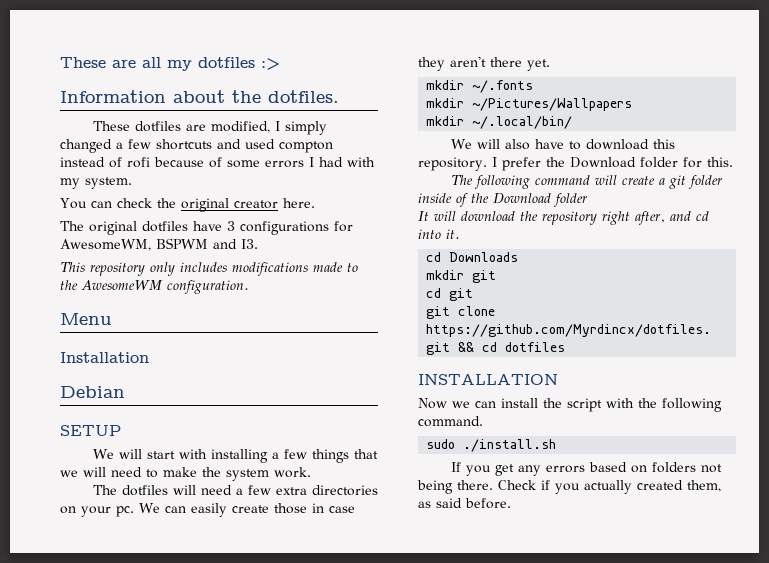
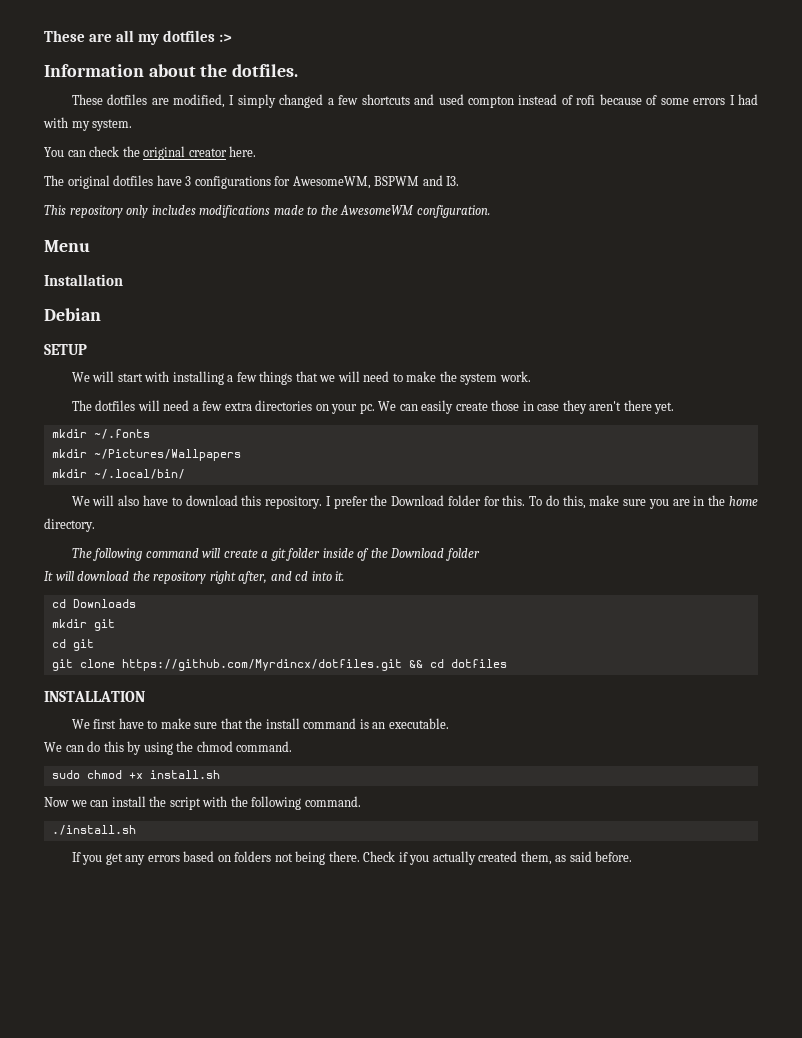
(733, 162) none -> [529,495,758,509] [44,518,95,532] To do this, make sure you are in the home directory.
(558, 379) none -> [71,718,449,729] [44,741,293,755] [51,770,220,779] // We first have to make sure that the install command is an executable. // We can do this by using the chmod command. // sudo chmod +x install.sh
[426,439,456,449] sudo -> (361, 801) none

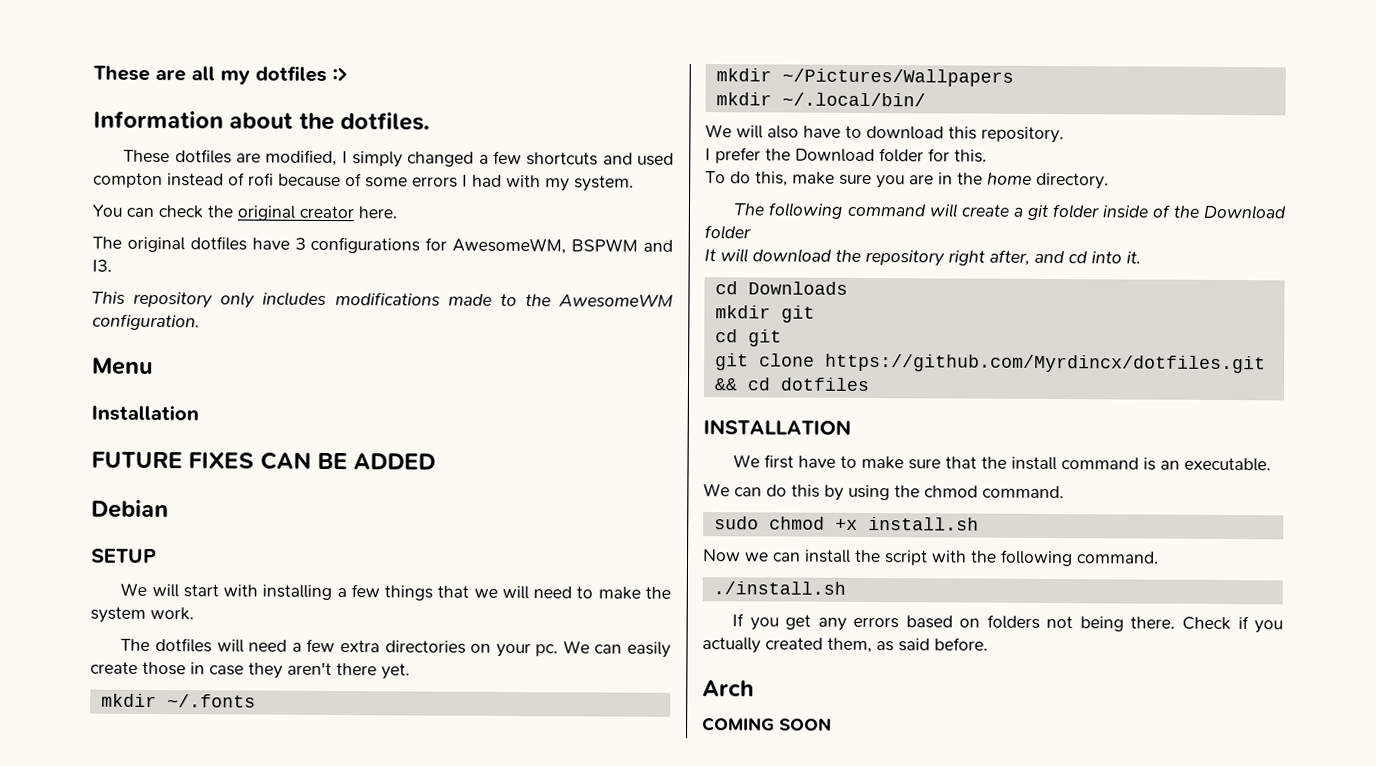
(123, 280) none -> [91,451,437,470] // FUTURE FIXES CAN BE ADDED
(323, 502) none -> (1064, 135) //
(526, 500) none -> (987, 156) //
(633, 856) none -> [702,680,754,697] [702,717,832,732] // Arch // COMING SOON

